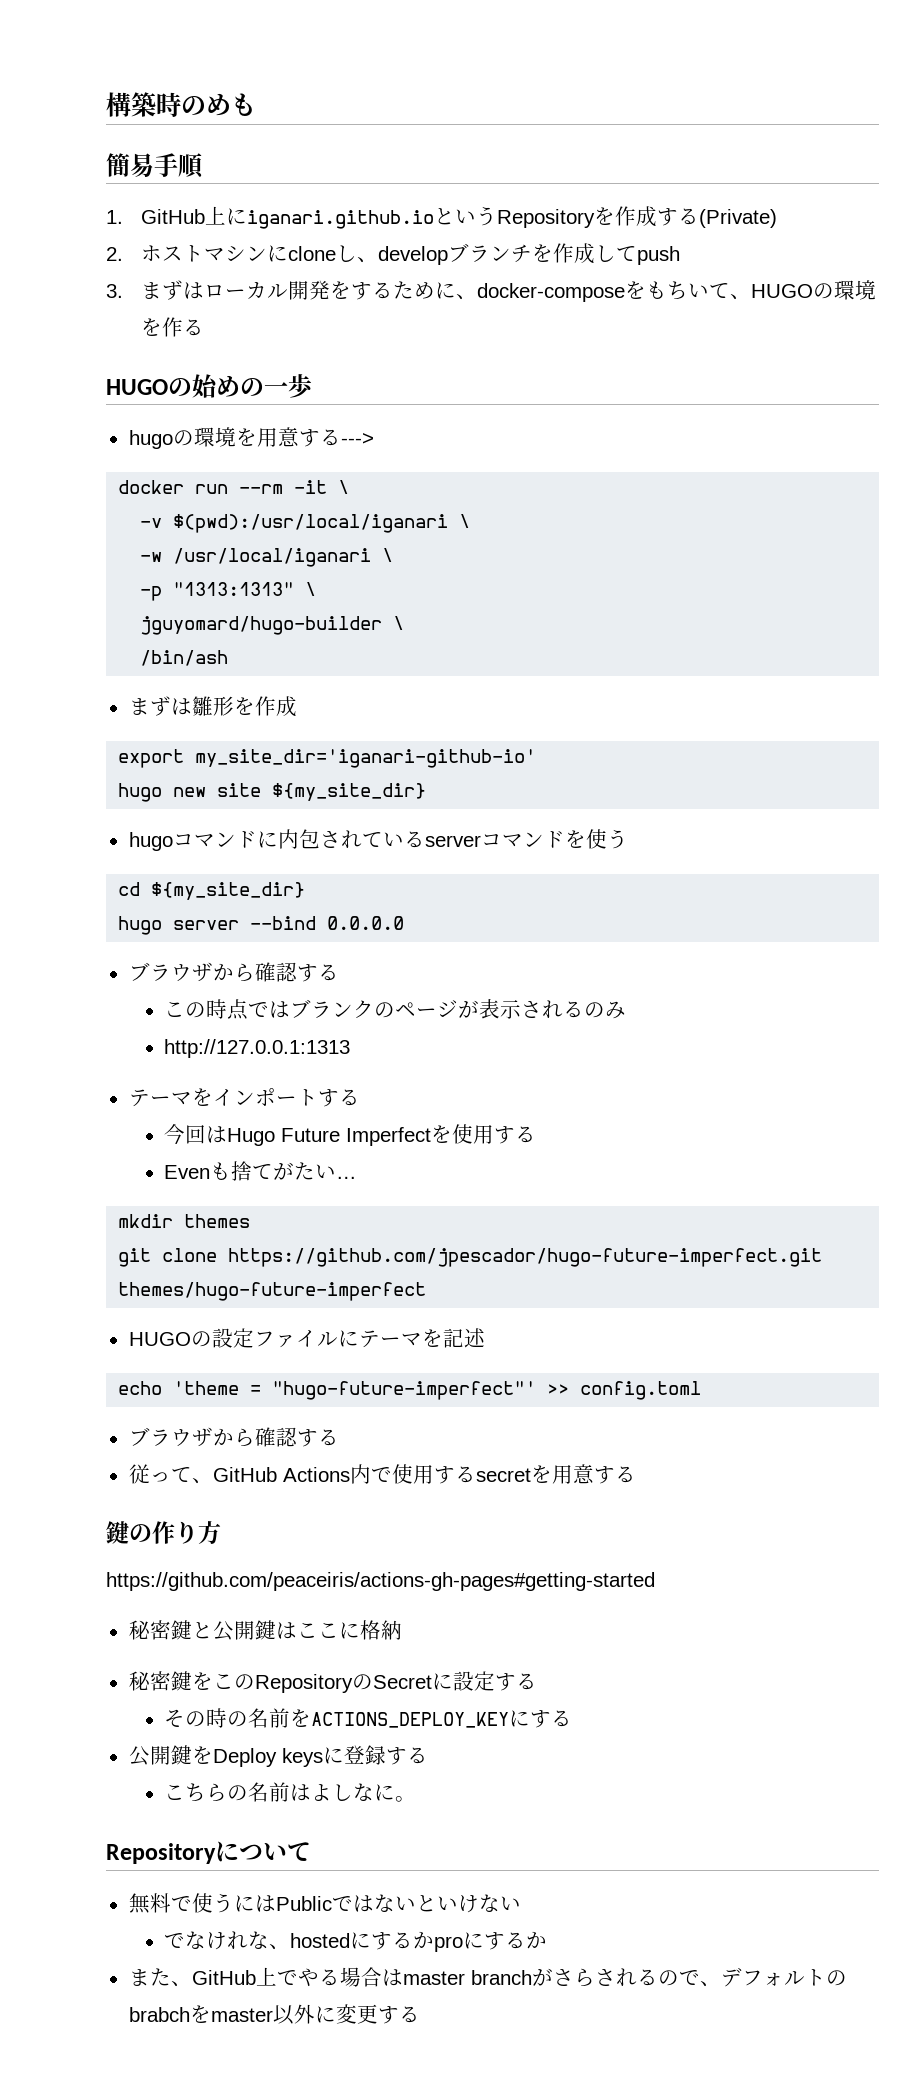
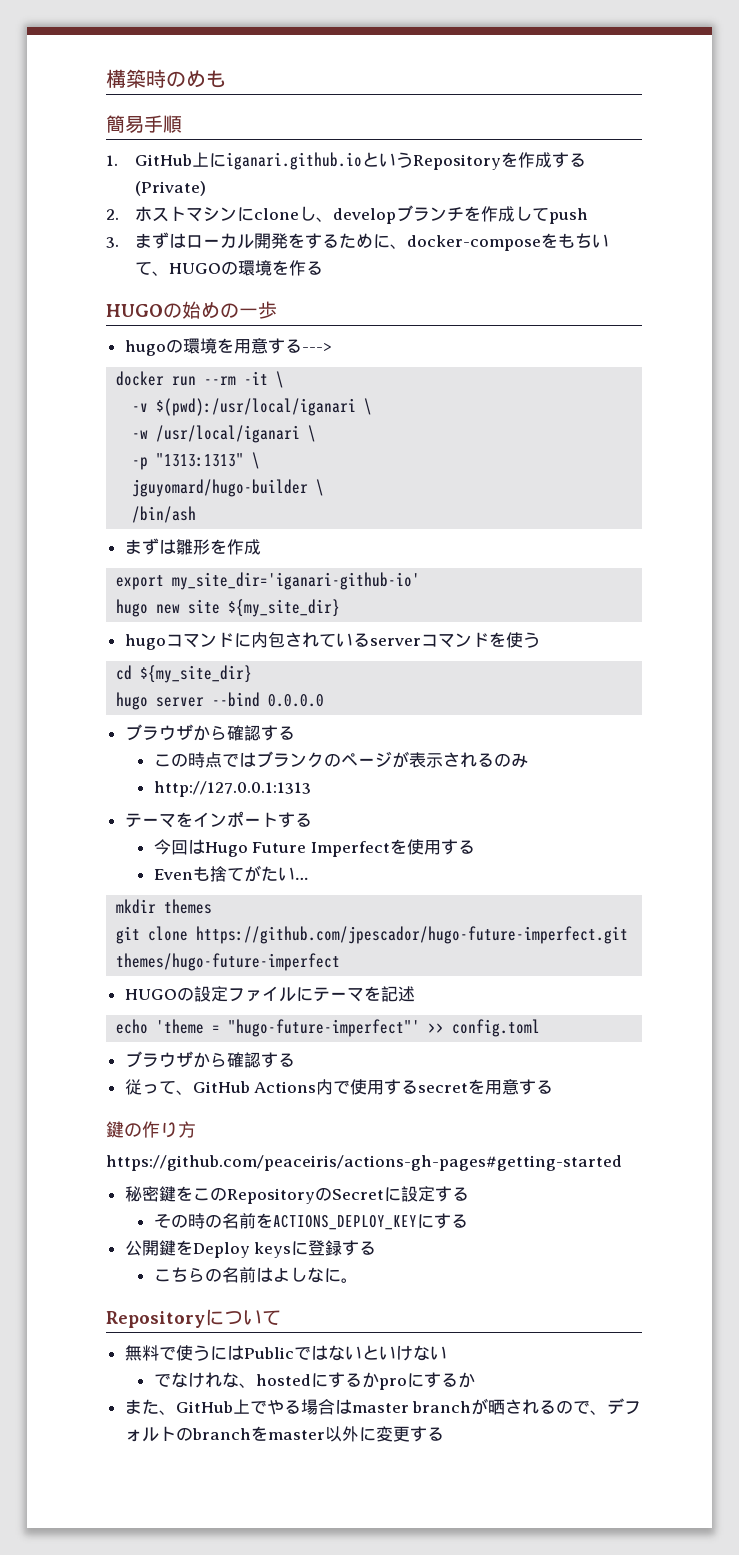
[128,1620,402,1641] // 秘密鍵と公開鍵はここに格納 -> (622, 1163) none
[552,1968,595,1987] さら -> [488,1399,506,1415] 晒
[128,2007,190,2022] brabch -> [191,1428,251,1440] branch

